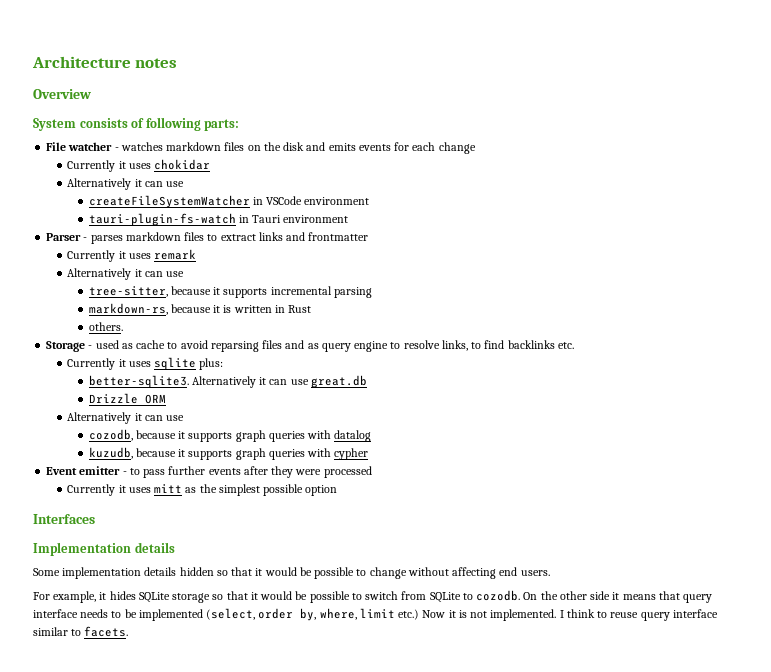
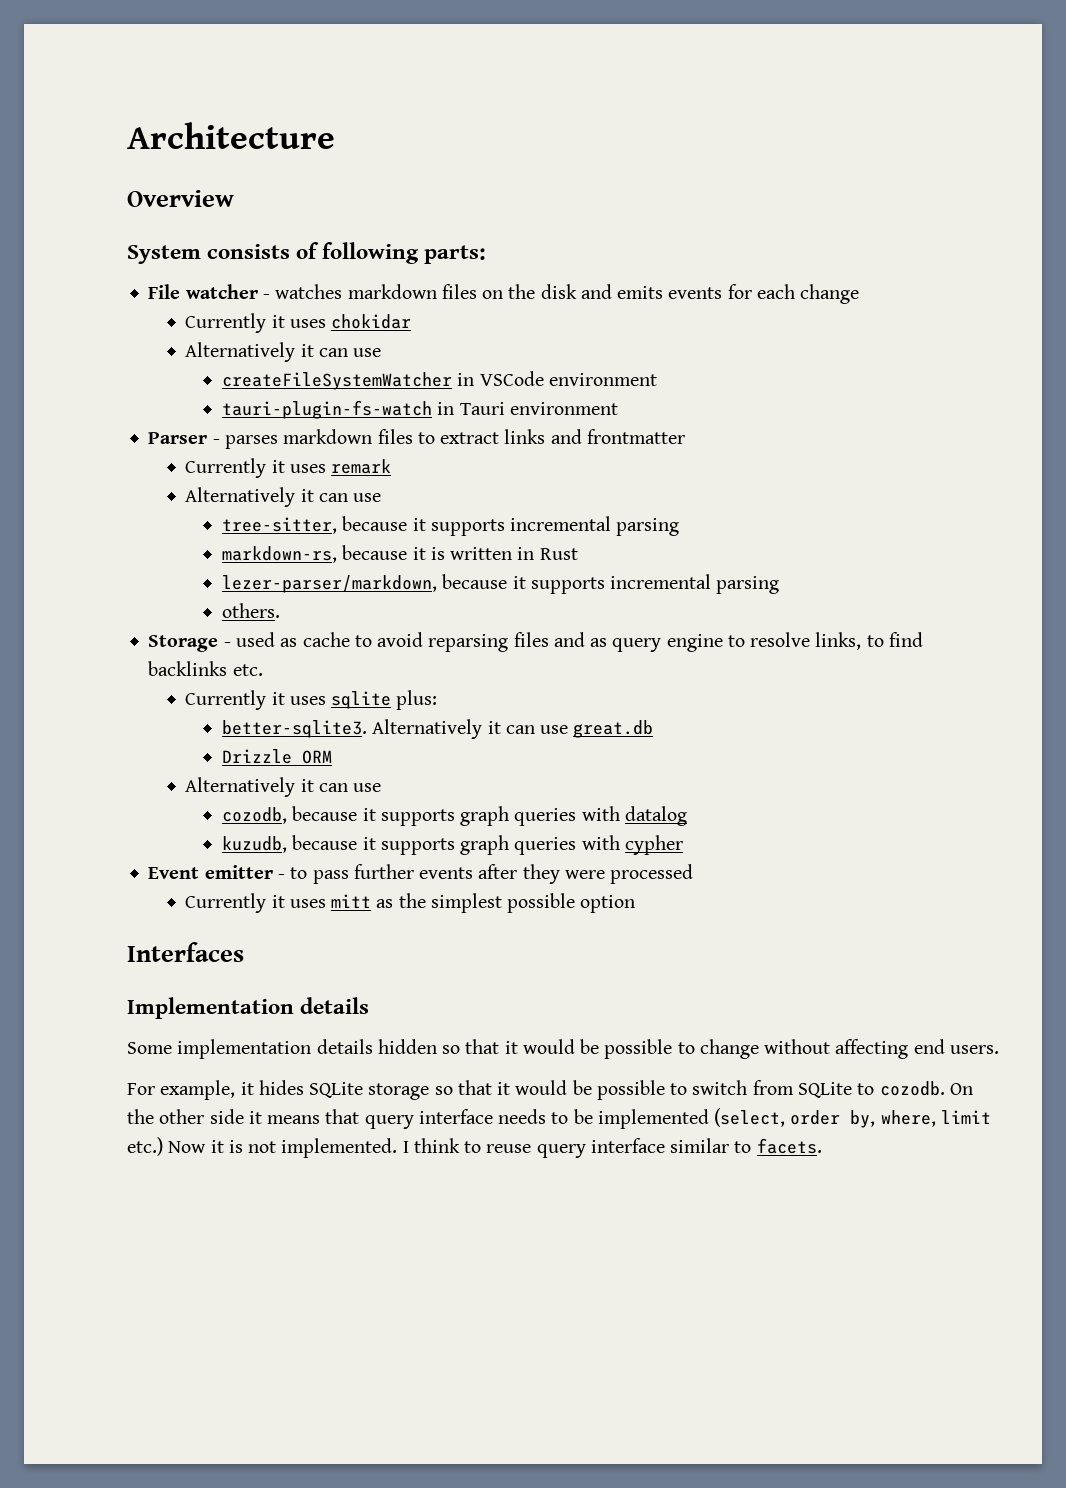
[135,58,178,68] notes -> (335, 135) none
(312, 309) none -> [222,574,780,594] // lezer-parser/markdown, because it supports incremental parsing

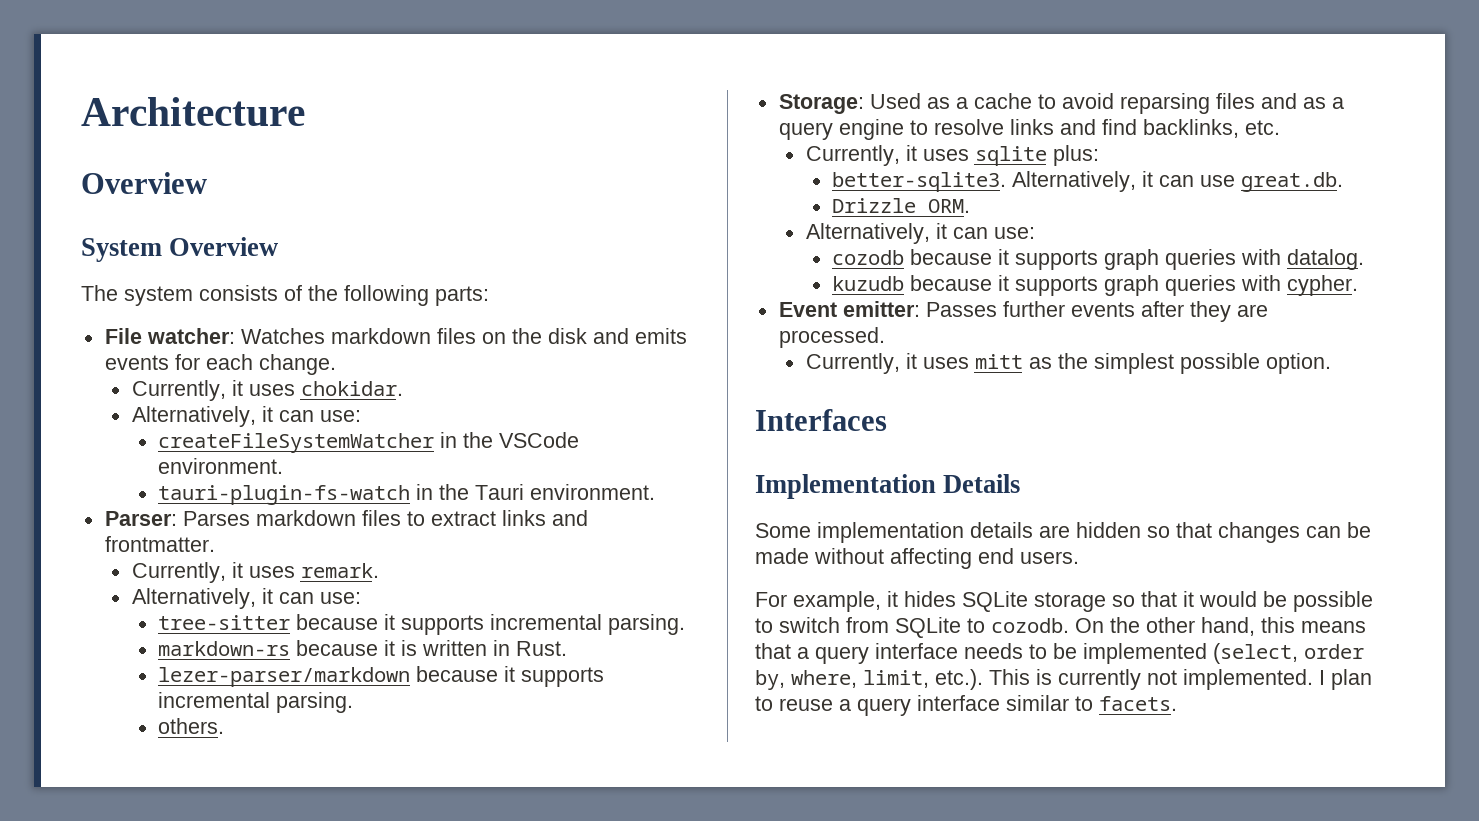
(201, 254) none -> [169,237,279,256] [81,285,193,306] Overview // The system
(320, 250) none -> [308,285,338,301] the
[185,284,343,299] watcher - watches -> [146,328,325,344] watcher: Watches
[800,284,860,304] [185,313,412,333] [185,342,382,362] change // Currently it uses chokidar // Alternatively it can use -> [258,354,336,375] [131,380,403,401] [131,406,361,427] change. // Currently, it uses chokidar. // Alternatively, it can use:
[479,371,657,386] VSCode environment -> [463,432,580,448] [158,458,284,474] the VSCode environment.
[459,402,618,415] [148,432,278,449] Tauri environment // Parser - parses -> [439,484,656,500] [104,511,250,526] the Tauri environment. // Parser: Parses
[586,429,685,444] [185,458,392,478] [185,487,382,507] [222,516,680,536] [222,546,338,563] frontmatter // Currently it uses remark // Alternatively it can use // tree-sitter, because it supports incremental parsing // markdown-rs, -> [104,536,215,552] [131,562,379,583] [131,588,361,609] [158,614,686,635] [158,641,291,656] frontmatter. // Currently, it uses remark. // Alternatively, it can use: // tree-sitter because it supports incremental parsing. // markdown-rs
[539,548,578,560] [222,574,780,594] Rust // lezer-parser/markdown, because it supports incremental parsing -> [516,641,568,656] [158,666,605,687] [158,692,354,713] Rust. // lezer-parser/markdown because it supports incremental parsing.
[148,632,298,652] Storage - used as -> [778,93,968,114] Storage: Used as a
(608, 642) none -> [1331,97,1344,109] a
[815,632,923,650] [148,661,228,676] links, to find backlinks -> [1009,119,1239,138] links and find backlinks,
[185,690,267,710] Currently -> [805,145,900,166] Currently,
[372,719,654,739] Alternatively it can use great.db -> [1012,171,1344,192] Alternatively, it can use great.db.
[302,750,333,764] [185,777,382,797] [222,806,687,826] [222,835,683,855] ORM // Alternatively it can use // cozodb, because it supports graph queries with datalog // kuzudb, because it supports graph queries with cypher -> [928,199,971,213] [805,223,1035,244] [832,249,1365,270] [832,275,1359,296] ORM. // Alternatively, it can use: // cozodb because it supports graph queries with datalog. // kuzudb because it supports graph queries with cypher.
[204,865,349,884] emitter - to pass -> [842,301,997,317] emitter: Passes
[564,864,694,884] [185,893,267,913] were processed // Currently -> [1236,304,1268,317] [778,327,885,348] [805,353,900,374] are processed. // Currently,
[580,895,636,913] option -> [1265,353,1331,374] option.
[300,997,370,1014] details -> [943,474,1021,493] Details
(373, 1046) none -> [1039,525,1070,538] are
[504,1039,759,1059] it would be possible to change -> [1218,522,1371,543] [755,548,809,564] changes can be made
[209,1109,262,1124] side it -> [1201,617,1295,636] hand, this
(360, 1116) none -> [797,647,809,659] a
[940,1110,991,1124] [127,1137,243,1156] limit etc.) Now it is -> [863,669,1141,690] limit, etc.). This is currently
[413,1138,460,1153] think -> [1331,669,1372,690] plan
(532, 1148) none -> [839,699,851,711] a

